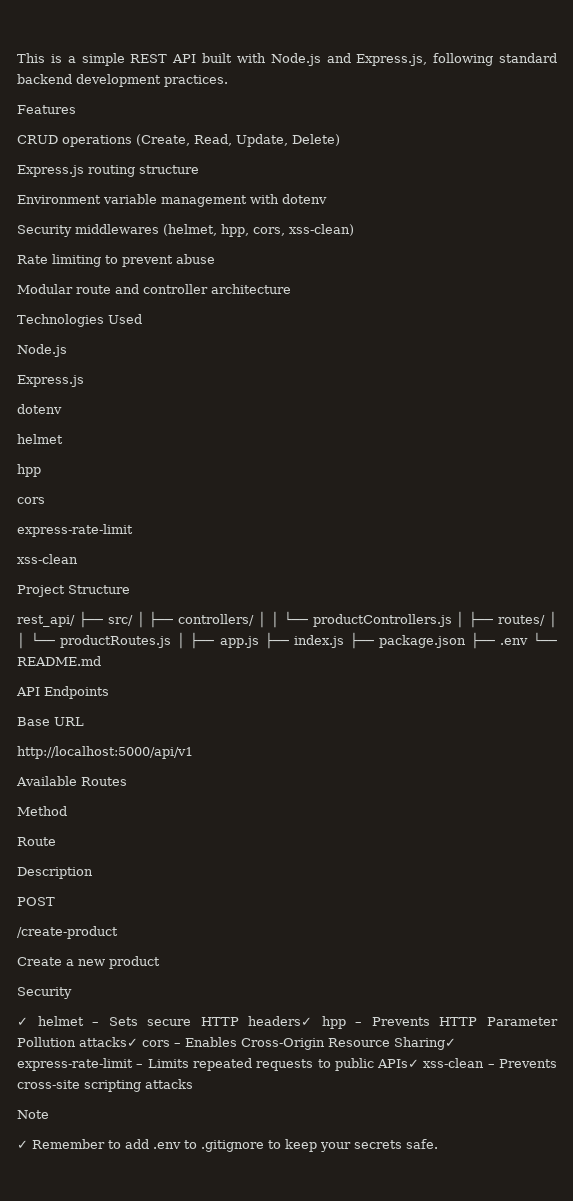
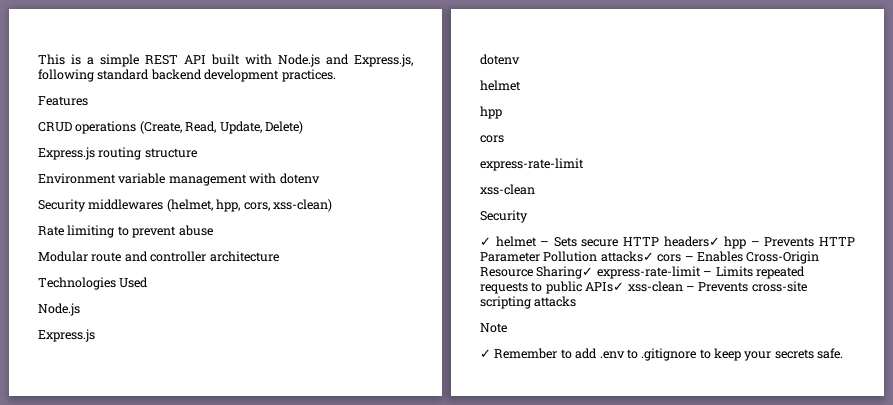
[17,585,130,597] [17,611,557,628] [17,632,557,649] [17,656,101,666] [16,686,109,699] [17,717,84,726] [17,746,193,759] [16,776,127,786] [17,806,67,816] [17,837,56,846] [17,867,93,879] [17,897,55,906] [17,926,118,939] [17,956,160,969] // Project Structure // rest_api/ ├── src/ │ ├── controllers/ │ │ └── productControllers.js │ ├── routes/ │ │ └── productRoutes.js │ ├── app.js ├── index.js ├── package.json ├── .env └── README.md // API Endpoints // Base URL // http://localhost:5000/api/v1 // Available Routes // Method // Route // Description // POST // /create-product // Create a new product -> (535, 189) none

